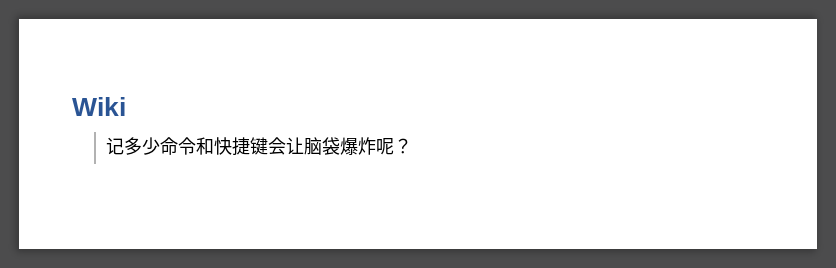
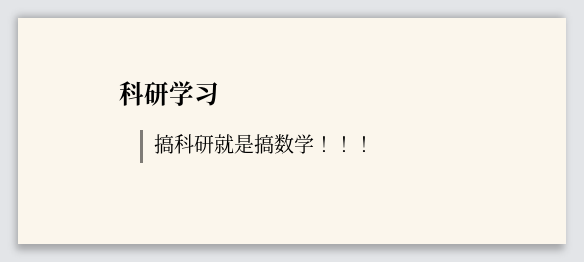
[72,97,126,116] [106,137,413,156] Wiki // 记多少命令和快捷键会让脑袋爆炸呢？ -> [119,81,219,106] [154,134,375,154] 科研学习 // 搞科研就是搞数学！！！

